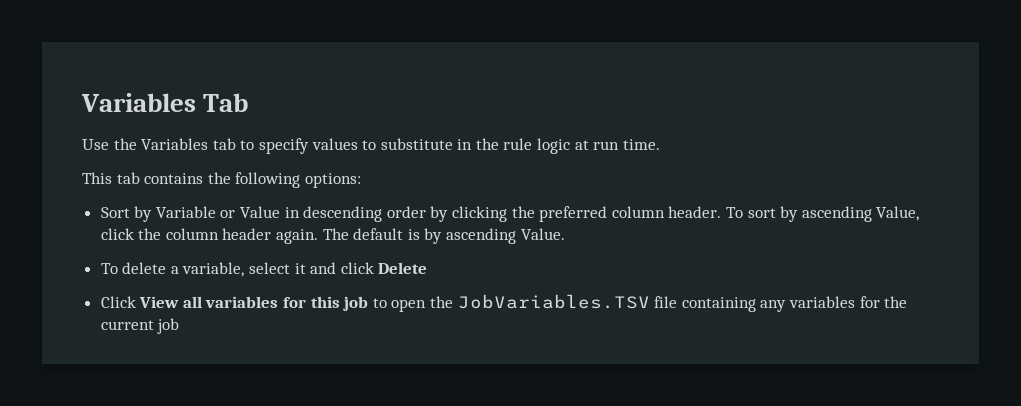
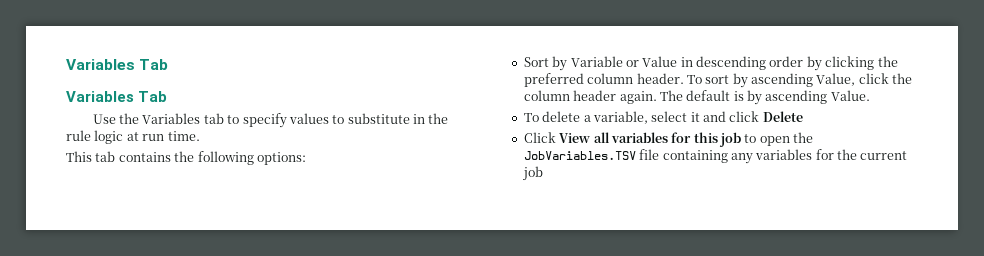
[81,93,249,112] Variables Tab -> [66,59,169,70] [66,91,168,102] Variables Tab // Variables Tab

